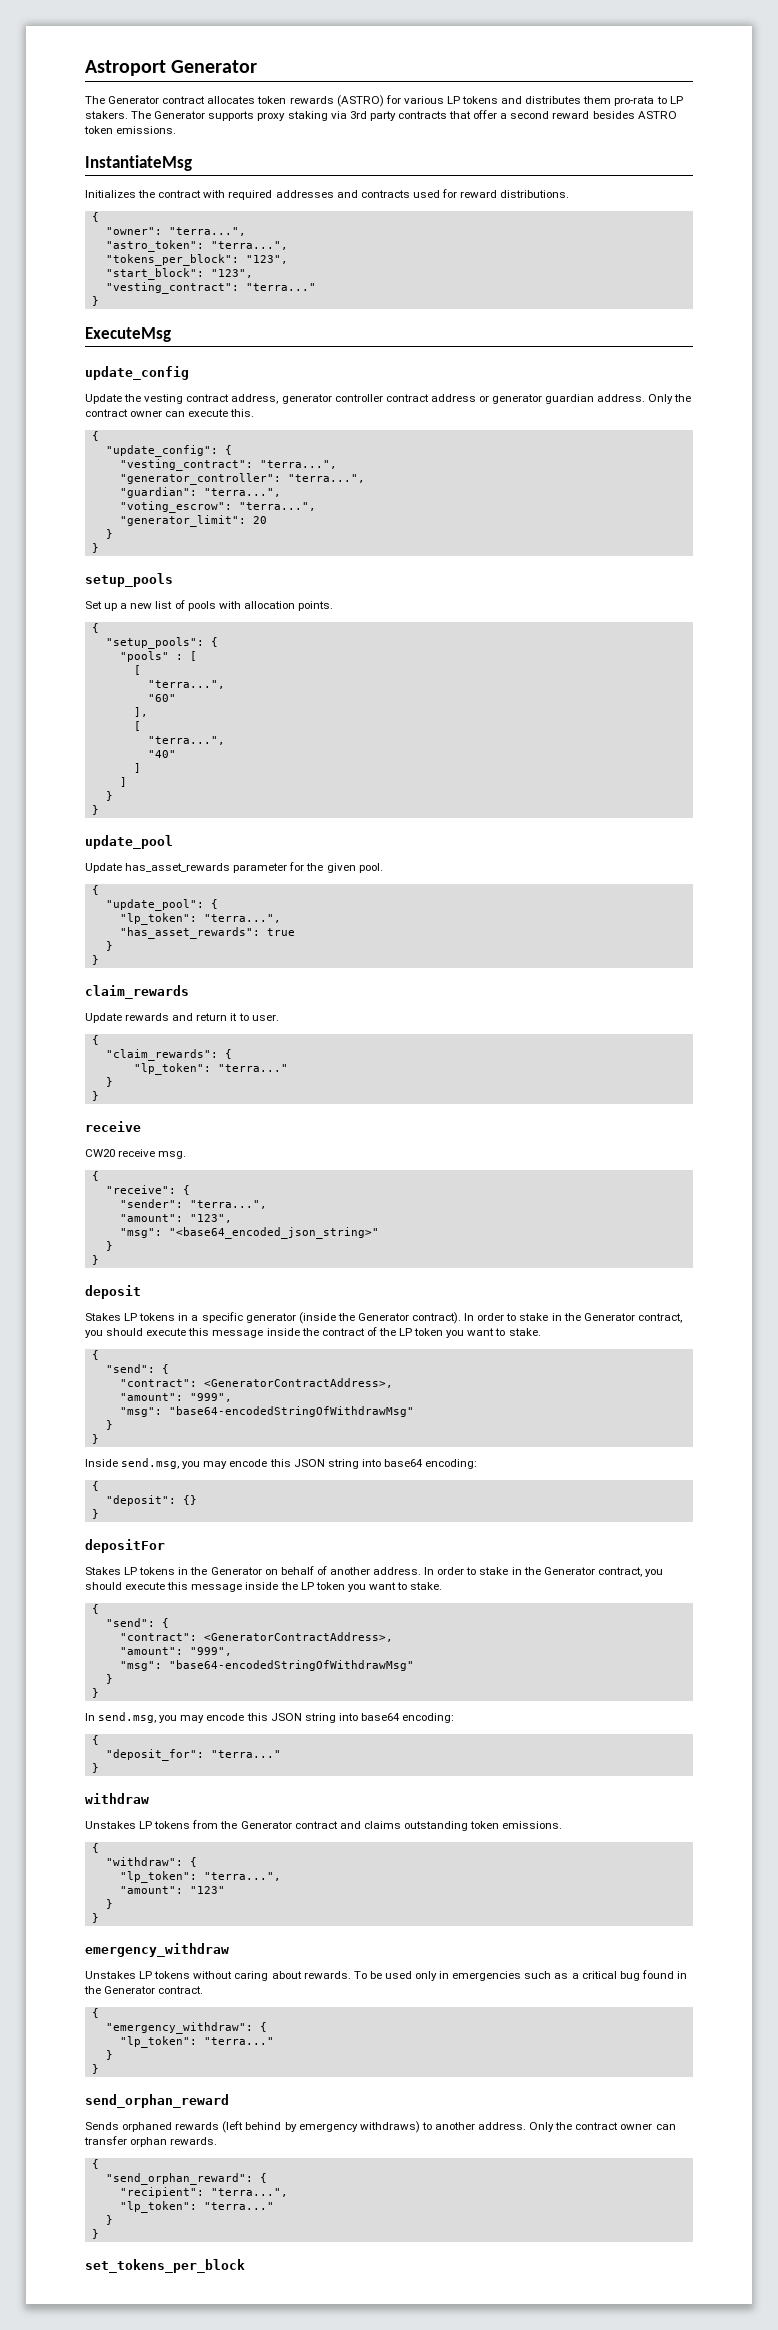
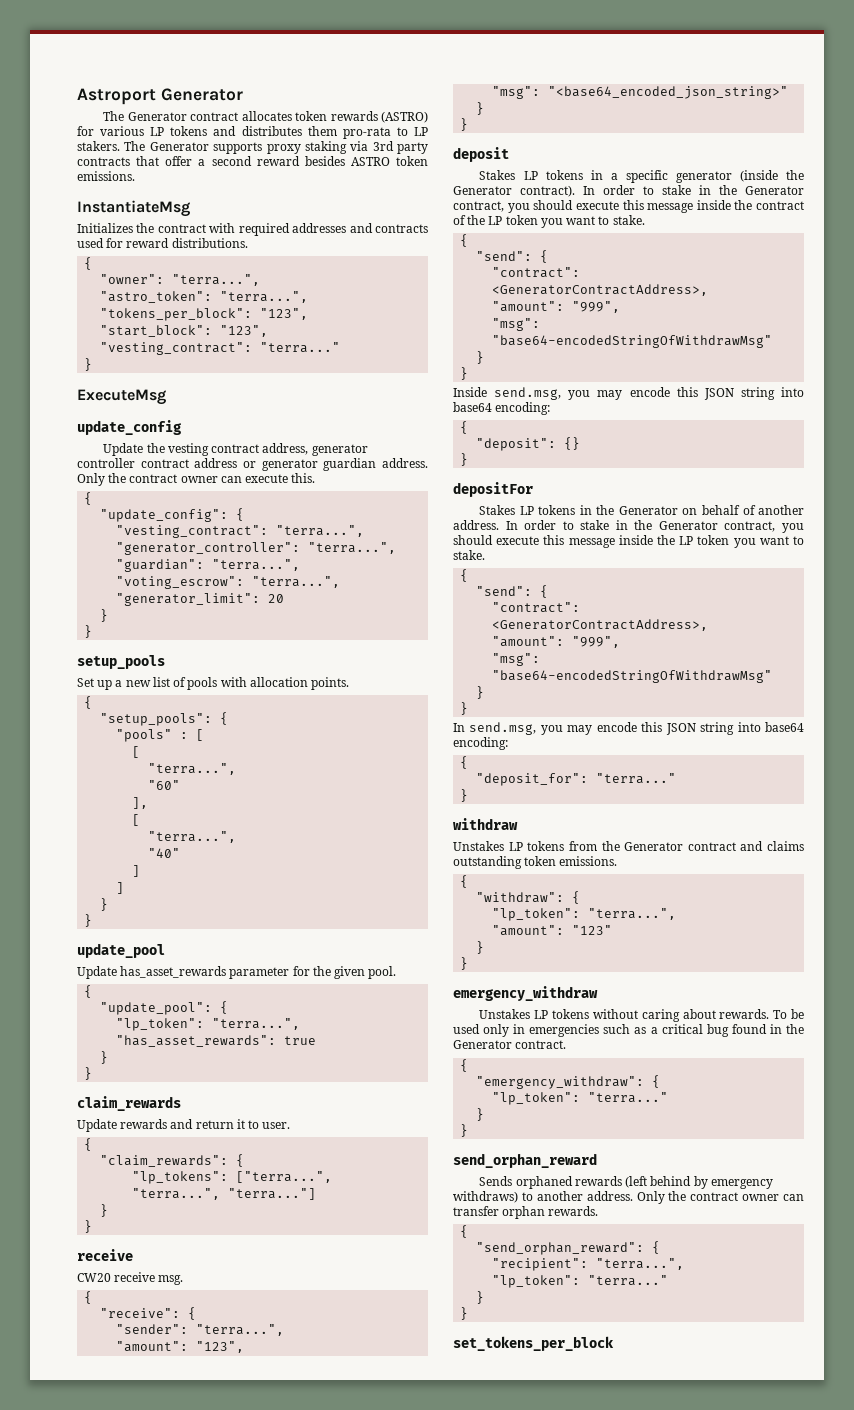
[133,1063,288,1075] "lp_token": "terra..." -> [132,1171,333,1184] [132,1188,317,1200] "lp_tokens": ["terra...", "terra...", "terra..."]

